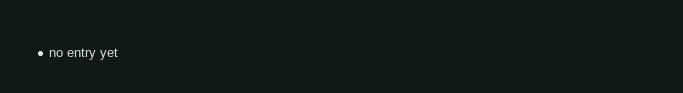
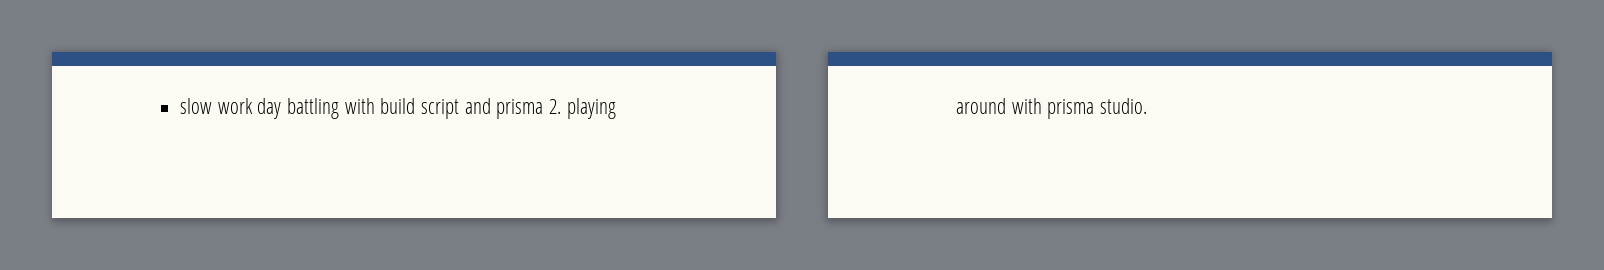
[49,48,119,60] no entry yet -> [180,98,1148,119] slow work day battling with build script and prisma 2. playing around with prisma studio.

